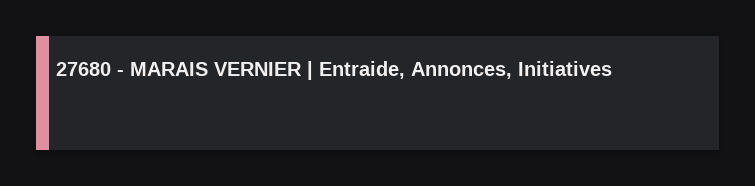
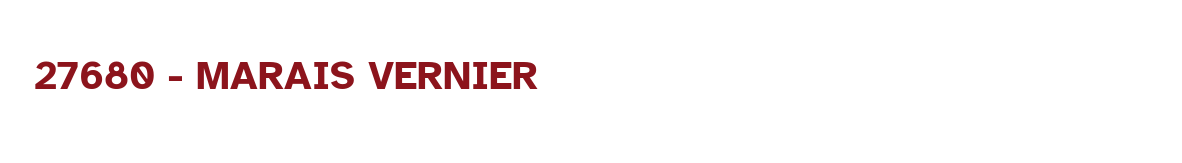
[307,61,612,80] | Entraide, Annonces, Initiatives -> (538, 75) none

